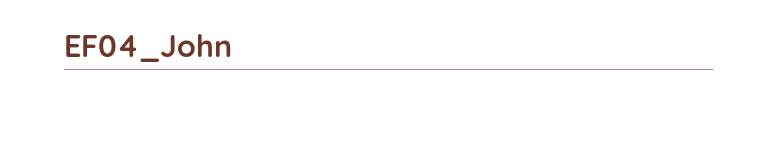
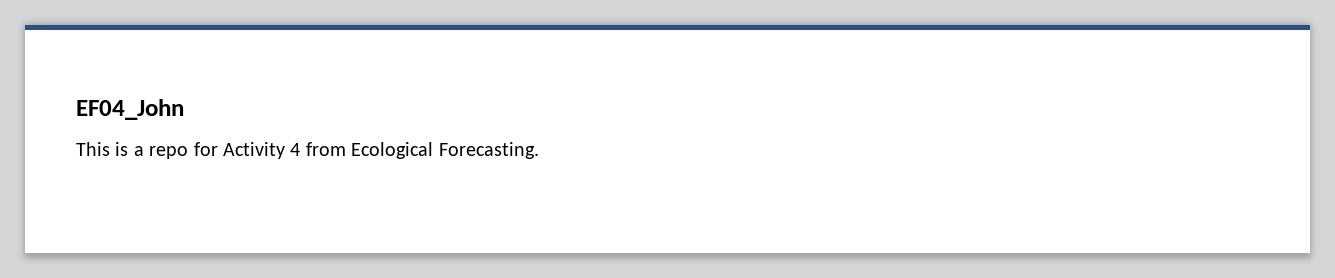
(232, 48) none -> [76,142,539,159] // This is a repo for Activity 4 from Ecological Forecasting.

